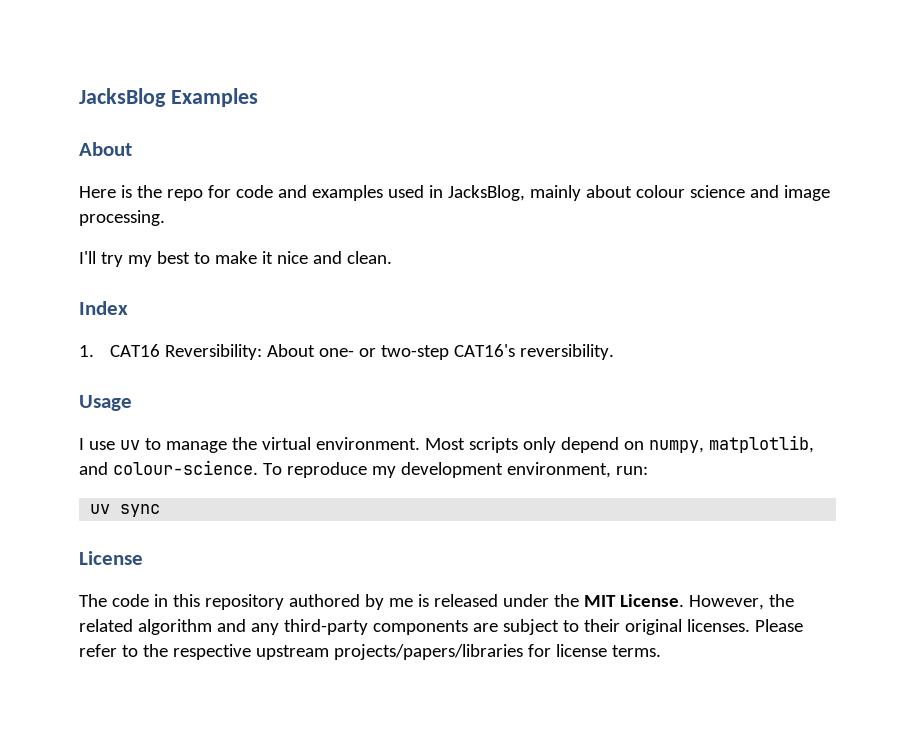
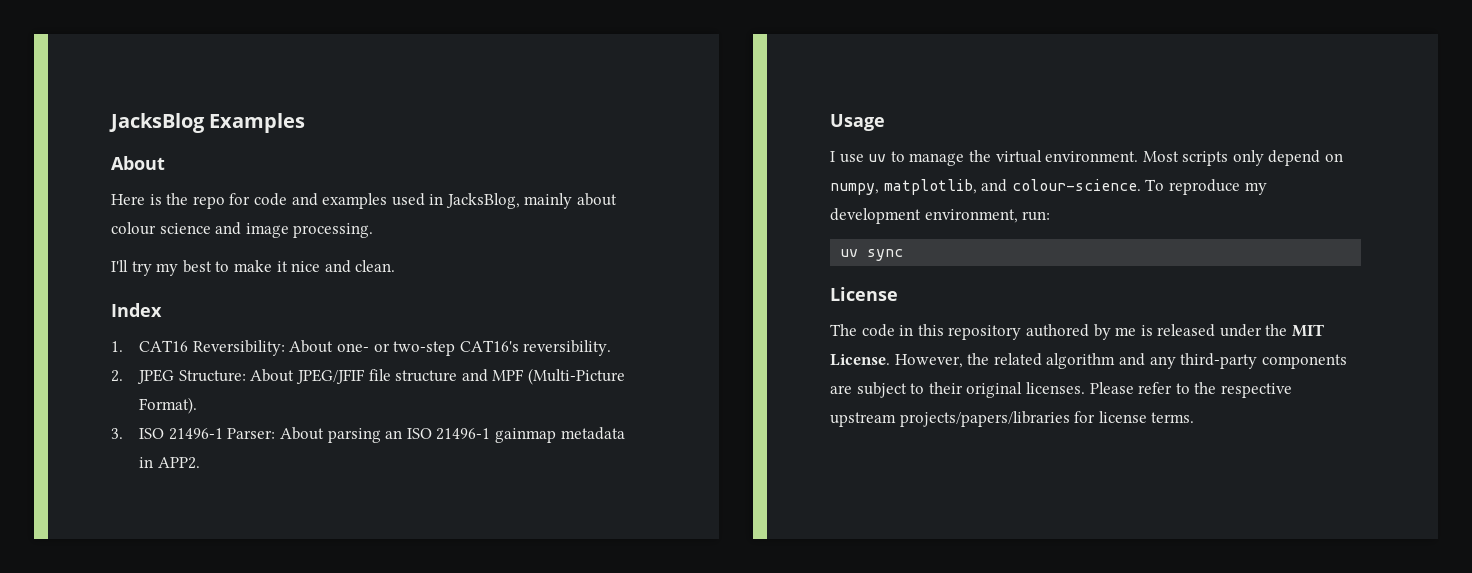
(615, 352) none -> [111,368,625,385] [139,397,198,414] [111,427,625,443] [139,457,200,469] // 2. JPEG Structure: About JPEG/JFIF file structure and MPF (Multi-Picture Format). // 3. ISO 21496-1 Parser: About parsing an ISO 21496-1 gainmap metadata in APP2.

